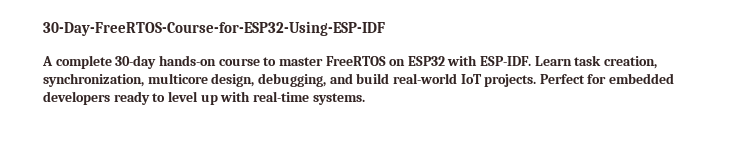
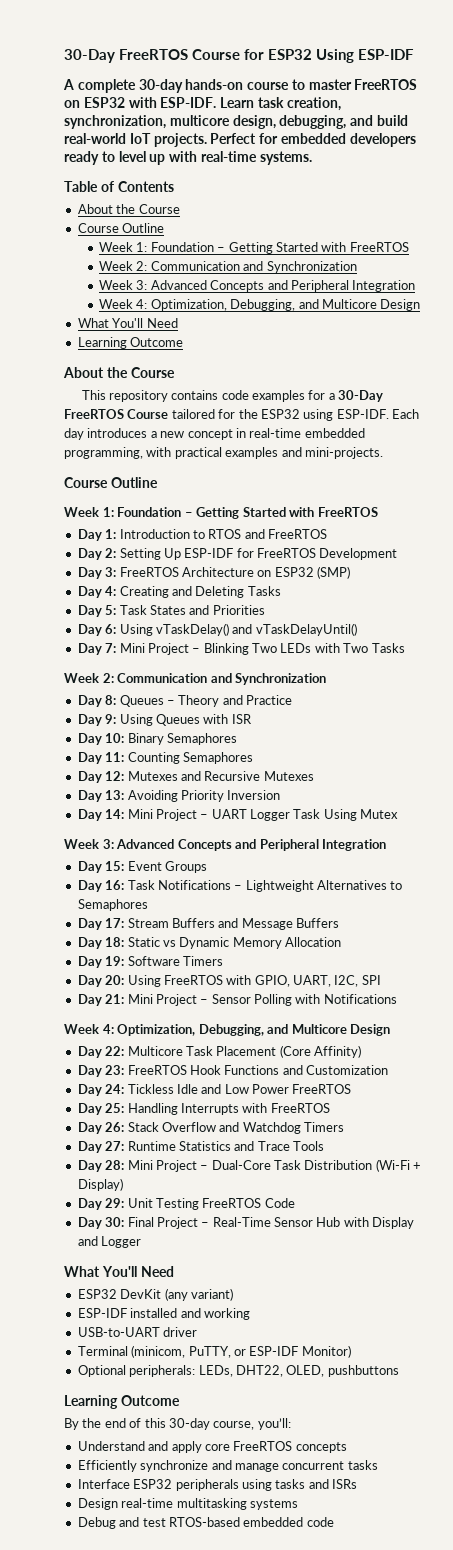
[43,21,385,36] 30-Day-FreeRTOS-Course-for-ESP32-Using-ESP-IDF -> [64,49,414,63] 30-Day FreeRTOS Course for ESP32 Using ESP-IDF
(365, 99) none -> [64,181,174,192] [77,204,180,214] [77,223,165,233] [99,242,409,254] [99,261,357,273] [99,280,416,292] [99,299,421,311] [77,318,178,328] [77,337,184,349] [63,367,175,378] [81,390,384,402] [64,409,419,421] [64,428,365,440] [64,447,383,459] [64,477,158,488] [64,507,378,519] [77,529,327,541] [77,548,398,560] [77,566,350,579] [77,586,281,598] [77,605,265,617] [77,623,357,636] [77,643,405,655] [64,673,327,685] [77,695,292,707] [77,714,252,726] [77,733,237,745] [77,752,253,764] [77,771,314,783] [77,790,281,802] [77,809,399,821] [64,839,387,851] [77,861,207,873] [77,880,403,892] [77,899,148,911] [77,918,339,930] [77,937,341,949] [77,956,223,968] [77,975,381,987] [77,994,397,1006] [64,1024,391,1036] [77,1045,361,1058] [77,1065,388,1077] [77,1084,352,1096] [77,1103,330,1115] [77,1122,344,1134] [77,1141,324,1153] [77,1159,422,1172] [77,1178,123,1191] [77,1198,295,1210] [77,1217,415,1229] [77,1236,142,1248] [64,1266,174,1277] [77,1288,233,1301] [77,1308,250,1320] [77,1327,198,1337] [77,1345,351,1358] [77,1365,399,1377] [64,1395,180,1409] [64,1418,291,1430] [77,1441,347,1453] [77,1460,378,1472] [77,1479,357,1491] [77,1498,298,1510] [77,1517,334,1529] // Table of Contents // About the Course // Course Outline // Week 1: Foundation – Getting Started with FreeRTOS // Week 2: Communication and Synchronization // Week 3: Advanced Concepts and Peripheral Integration // Week 4: Optimization, Debugging, and Multicore Design // What You'll Need // Learning Outcome // About the Course // This repository contains code examples for a 30-Day FreeRTOS Course tailored for the ESP32 using ESP-IDF. Each day introduces a new concept in real-time embedded programming, with practical examples and mini-projects. // Course Outline // Week 1: Foundation – Getting Started with FreeRTOS // Day 1: Introduction to RTOS and FreeRTOS // Day 2: Setting Up ESP-IDF for FreeRTOS Development // Day 3: FreeRTOS Architecture on ESP32 (SMP) // Day 4: Creating and Deleting Tasks // Day 5: Task States and Priorities // Day 6: Using vTaskDelay() and vTaskDelayUntil() // Day 7: Mini Project – Blinking Two LEDs with Two Tasks // Week 2: Communication and Synchronization // Day 8: Queues – Theory and Practice // Day 9: Using Queues with ISR // Day 10: Binary Semaphores // Day 11: Counting Semaphores // Day 12: Mutexes and Recursive Mutexes // Day 13: Avoiding Priority Inversion // Day 14: Mini Project – UART Logger Task Using Mutex // Week 3: Advanced Concepts and Peripheral Integration // Day 15: Event Groups // Day 16: Task Notifications – Lightweight Alternatives to Semaphores // Day 17: Stream Buffers and Message Buffers // Day 18: Static vs Dynamic Memory Allocation // Day 19: Software Timers // Day 20: Using FreeRTOS with GPIO, UART, I2C, SPI // Day 21: Mini Project – Sensor Polling with Notifications // Week 4: Optimization, Debugging, and Multicore Design // Day 22: Multicore Task Placement (Core Affinity) // Day 23: FreeRTOS Hook Functions and Customization // Day 24: Tickless Idle and Low Power FreeRTOS // Day 25: Handling Interrupts with FreeRTOS // Day 26: Stack Overflow and Watchdog Timers // Day 27: Runtime Statistics and Trace Tools // Day 28: Mini Project – Dual-Core Task Distribution (Wi-Fi + Display) // Day 29: Unit Testing FreeRTOS Code // Day 30: Final Project – Real-Time Sensor Hub with Display and Logger // What You'll Need // ESP32 DevKit (any variant) // ESP-IDF installed and working // USB-to-UART driver // Terminal (minicom, PuTTY, or ESP-IDF Monitor) // Optional peripherals: LEDs, DHT22, OLED, pushbuttons // Learning Outcome // By the end of this 30-day course, you’ll: // Understand and apply core FreeRTOS concepts // Efficiently synchronize and manage concurrent tasks // Interface ESP32 peripherals using tasks and ISRs // Design real-time multitasking systems // Debug and test RTOS-based embedded code

